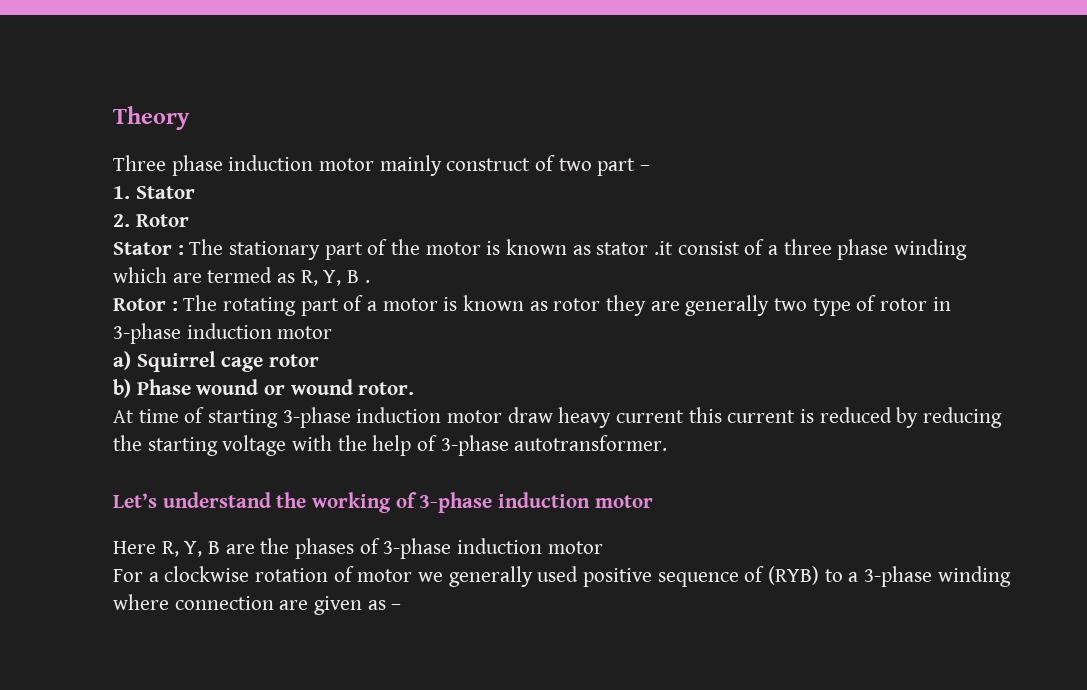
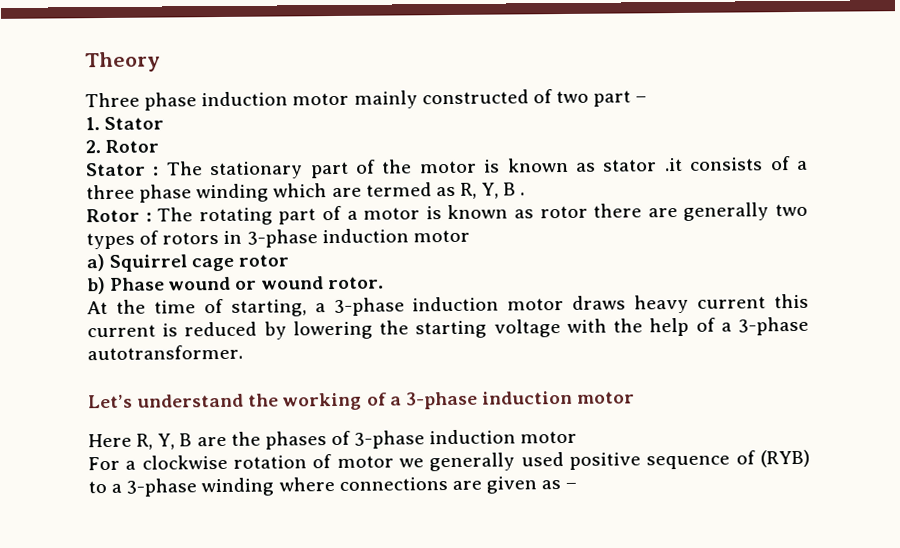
[446,158,531,171] construct -> [421,89,529,105] constructed
[677,241,740,255] consist -> [689,157,764,171] consists
[606,295,647,316] they -> [593,203,643,218] there
[812,295,928,316] type of rotor -> [86,230,220,250] types of rotors
(134, 416) none -> [115,299,146,314] the
[208,407,553,428] starting 3-phase induction motor draw -> [230,295,627,317] starting, a 3-phase induction motor draws
[923,407,1003,428] reducing -> [292,320,373,340] lowering
(438, 443) none -> [720,322,732,332] a
(417, 500) none -> [389,396,402,406] a
[174,596,274,610] connection -> [338,477,448,491] connections

